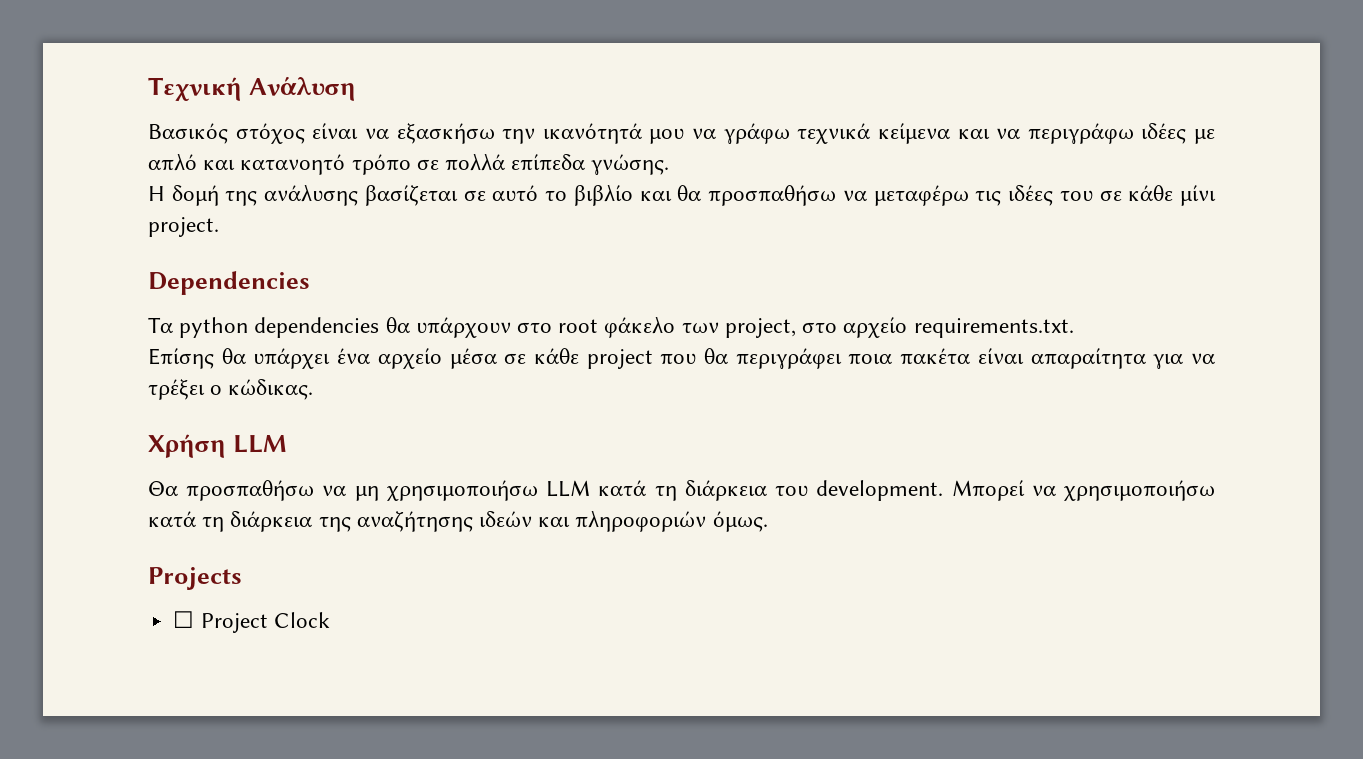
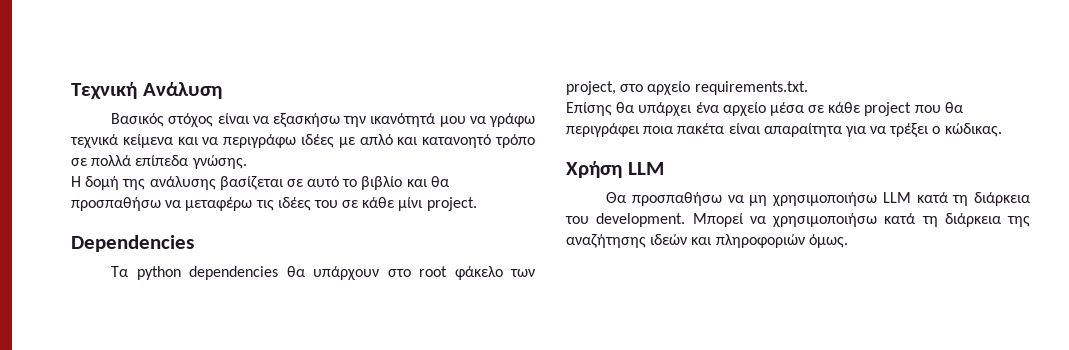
[148,567,242,590] [173,611,330,633] // Projects // ☐ Project Clock -> (848, 241) none

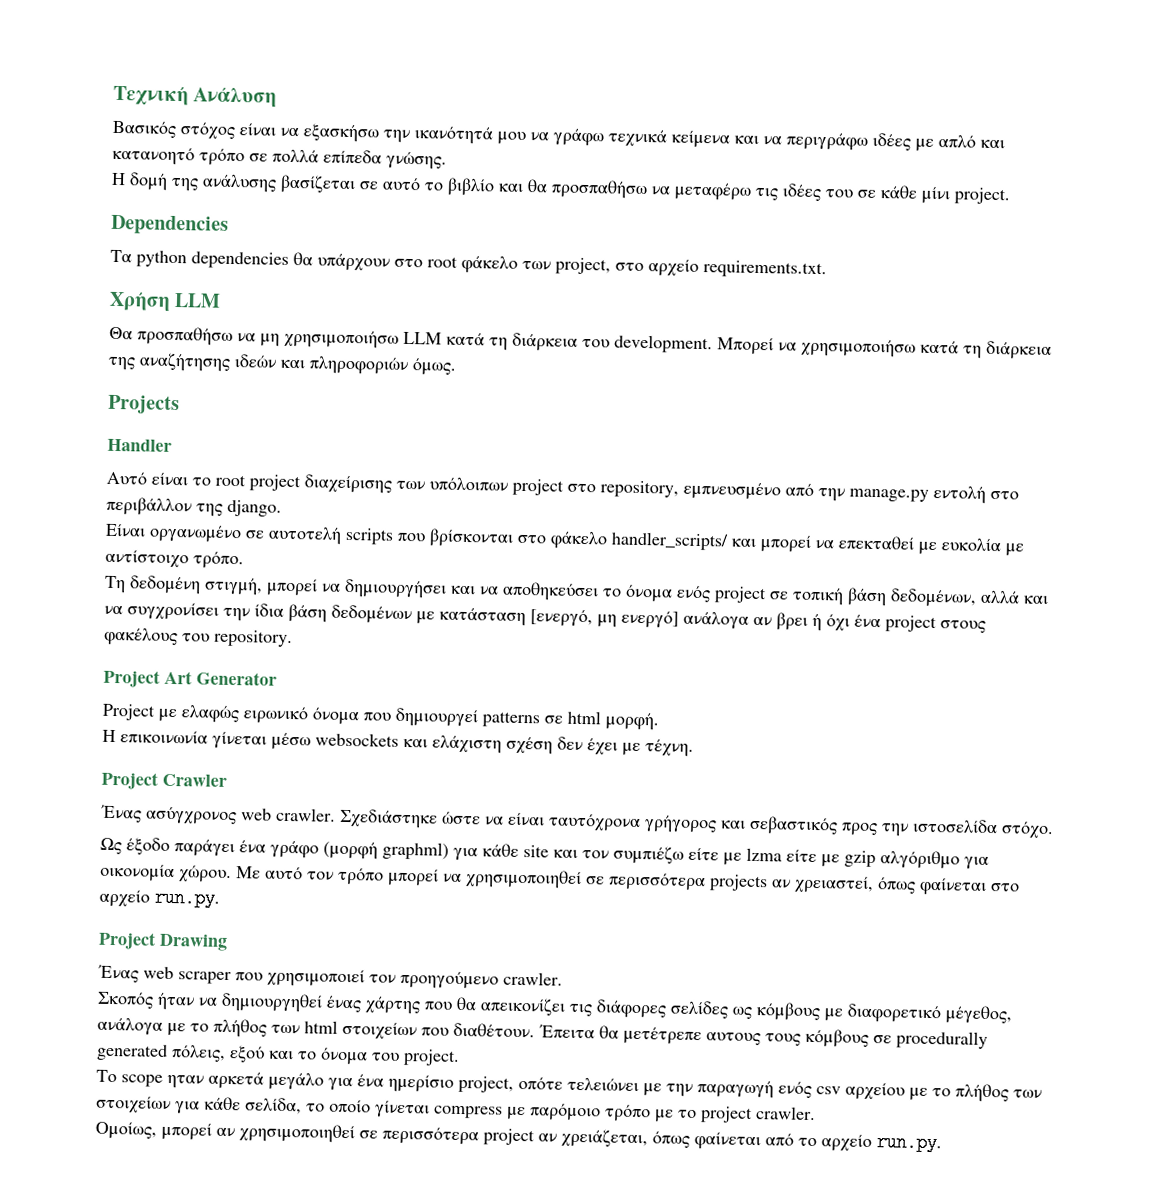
[566,102,963,116] [566,123,1002,138] // Επίσης θα υπάρχει ένα αρχείο μέσα σε κάθε project που θα περιγράφει ποια πακέτα είναι απαραίτητα για να τρέξει ο κώδικας. -> (827, 269) none
(848, 241) none -> [108,394,180,415] [107,438,172,452] [106,471,1019,504] [106,496,282,517] [105,523,1024,556] [105,549,244,569] [104,575,1049,607] [104,602,986,633] [104,626,293,648] [103,669,277,688] [102,703,659,731] [102,729,694,757] [101,771,227,790] [101,804,1054,839] [100,837,989,869] [100,863,1020,896] [99,888,220,908] [98,931,228,951] [98,964,563,990] [97,991,1012,1024] [97,1016,988,1049] [96,1043,460,1066] [96,1069,1042,1103] [96,1095,816,1123] [95,1121,942,1153] // Projects // Handler // Αυτό είναι το root project διαχείρισης των υπόλοιπων project στο repository, εμπνευσμένο από την manage.py εντολή στο περιβάλλον της django. // Είναι οργανωμένο σε αυτοτελή scripts που βρίσκονται στο φάκελο handler_scripts/ και μπορεί να επεκταθεί με ευκολία με αντίστοιχο τρόπο. // Τη δεδομένη στιγμή, μπορεί να δημιουργήσει και να αποθηκεύσει το όνομα ενός project σε τοπική βάση δεδομένων, αλλά και να συγχρονίσει την ίδια βάση δεδομένων με κατάσταση [ενεργό, μη ενεργό] ανάλογα αν βρει ή όχι ένα project στους φακέλους του repository. // Project Art Generator // Project με ελαφώς ειρωνικό όνομα που δημιουργεί patterns σε html μορφή. // Η επικοινωνία γίνεται μέσω websockets και ελάχιστη σχέση δεν έχει με τέχνη. // Project Crawler // Ένας ασύγχρονος web crawler. Σχεδιάστηκε ώστε να είναι ταυτόχρονα γρήγορος και σεβαστικός προς την ιστοσελίδα στόχο. // Ως έξοδο παράγει ένα γράφο (μορφή graphml) για κάθε site και τον συμπιέζω είτε με lzma είτε με gzip αλγόριθμο για οικονομία χώρου. Με αυτό τον τρόπο μπορεί να χρησιμοποιηθεί σε περισσότερα projects αν χρειαστεί, όπως φαίνεται στο αρχείο run.py. // Project Drawing // Ένας web scraper που χρησιμοποιεί τον προηγούμενο crawler. // Σκοπός ήταν να δημιουργηθεί ένας χάρτης που θα απεικονίζει τις διάφορες σελίδες ως κόμβους με διαφορετικό μέγεθος, ανάλογα με το πλήθος των html στοιχείων που διαθέτουν. Έπειτα θα μετέτρεπε αυτους τους κόμβους σε procedurally generated πόλεις, εξού και το όνομα του project. // Το scope ηταν αρκετά μεγάλο για ένα ημερίσιο project, οπότε τελειώνει με την παραγωγή ενός csv αρχείου με το πλήθος των στοιχείων για κάθε σελίδα, το οποίο γίνεται compress με παρόμοιο τρόπο με το project crawler. // Ομοίως, μπορεί αν χρησιμοποιηθεί σε περισσότερα project αν χρειάζεται, όπως φαίνεται από το αρχείο run.py.

